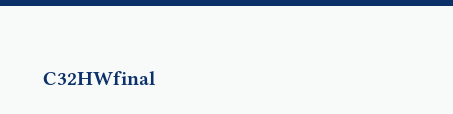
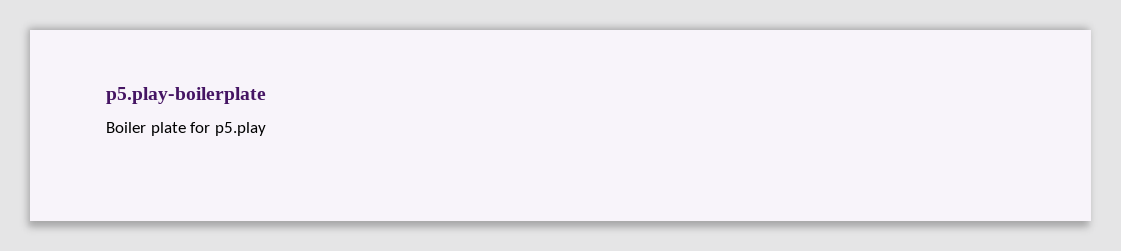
[43,71,156,85] C32HWfinal -> [106,87,266,104] [106,122,266,136] p5.play-boilerplate // Boiler plate for p5.play

